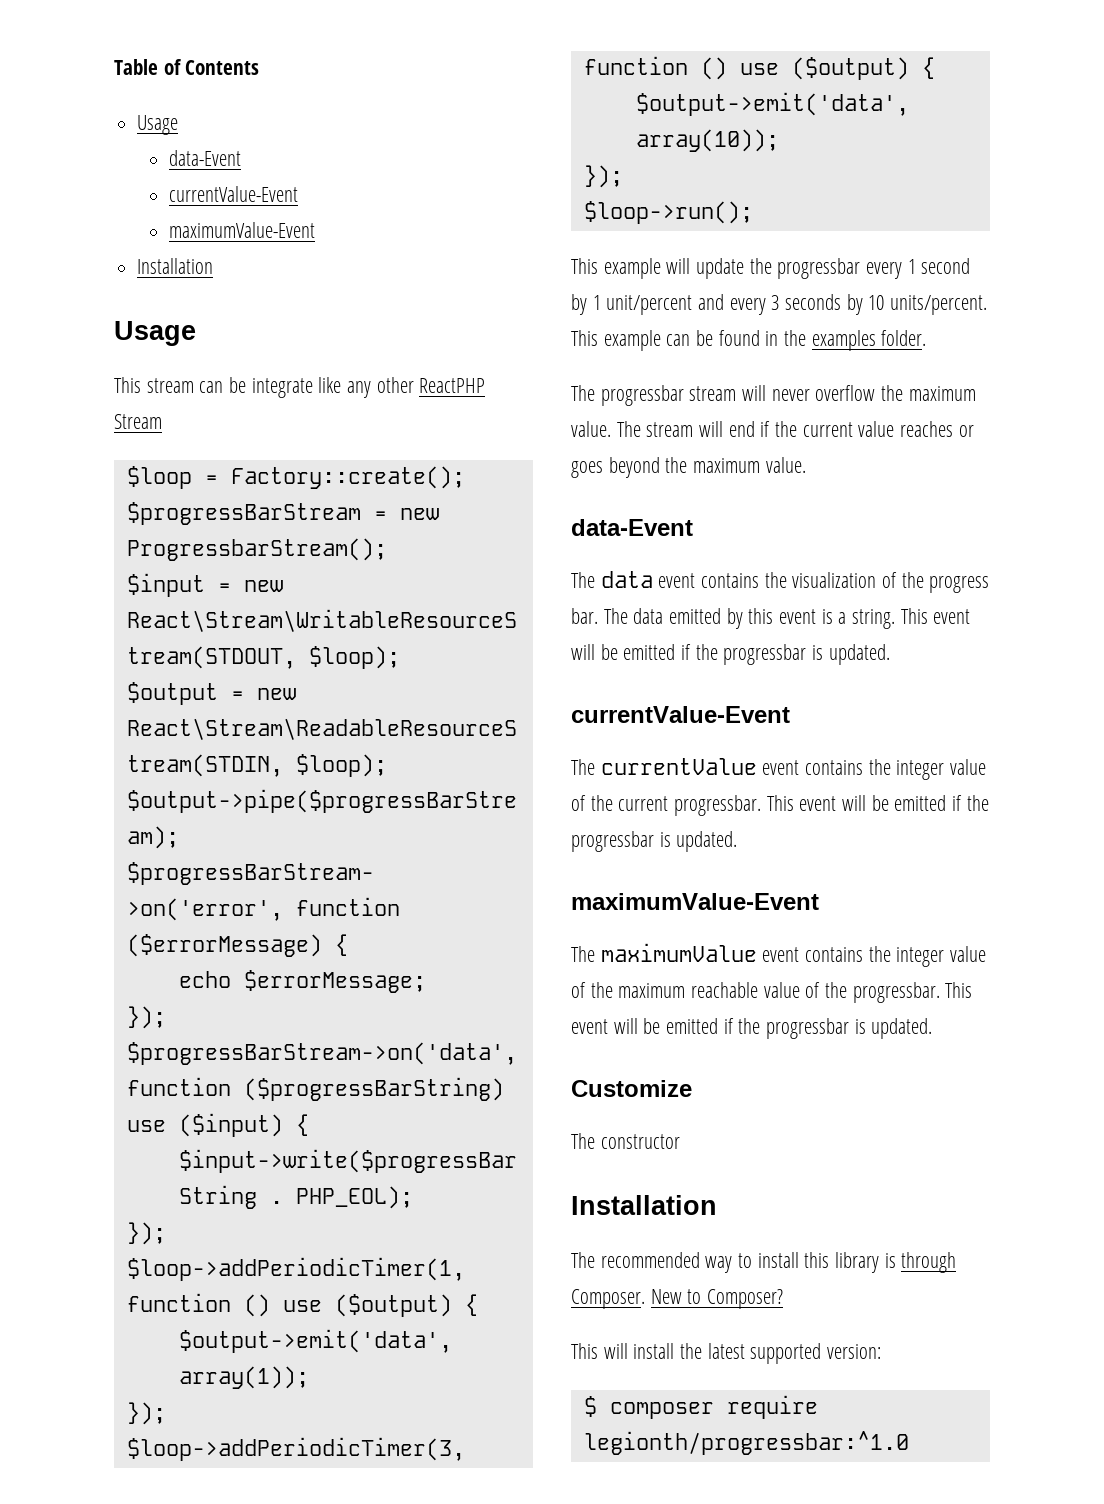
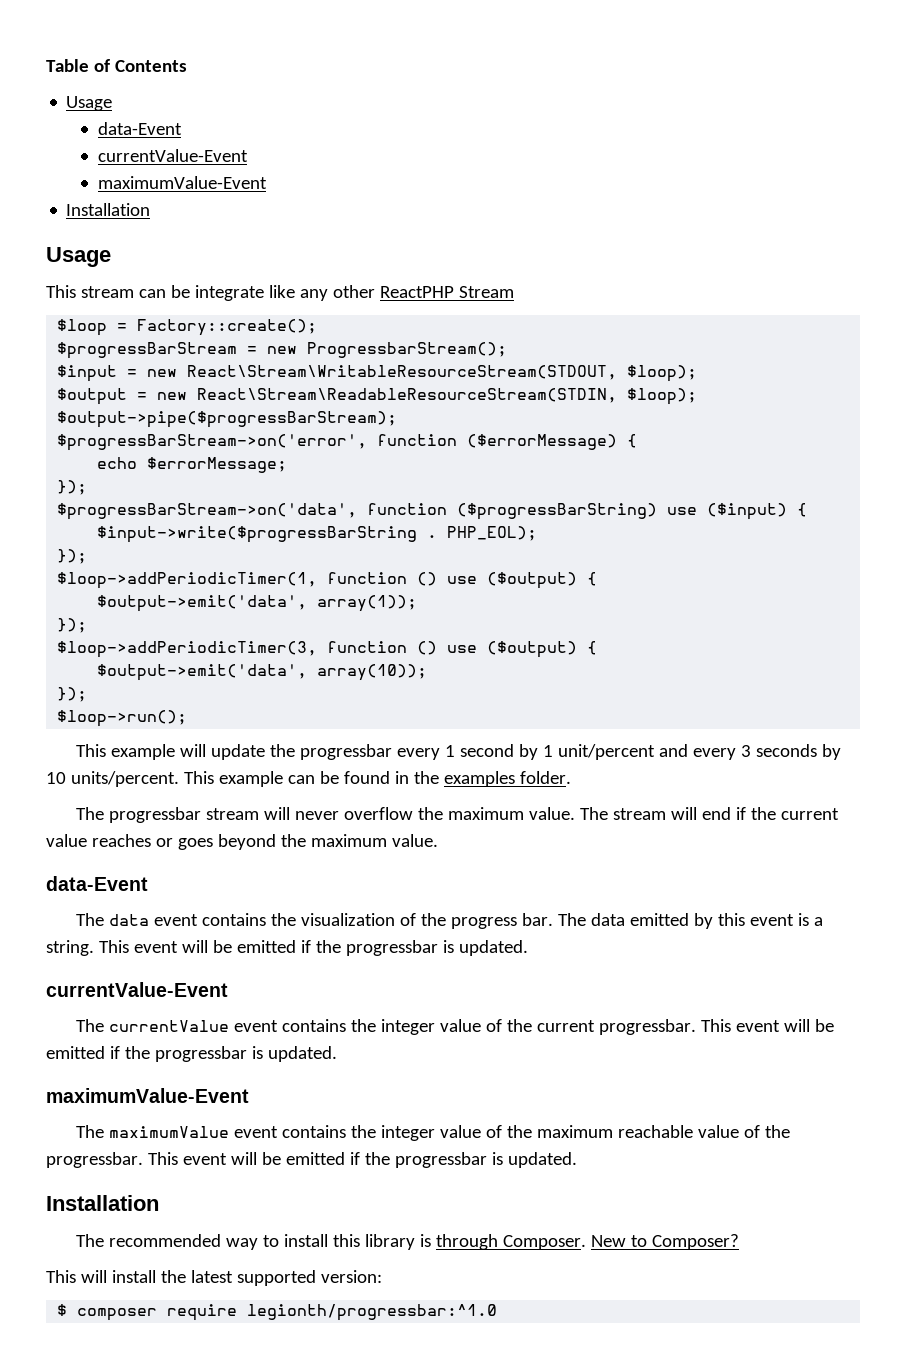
[571,1080,692,1097] [571,1133,680,1149] // Customize // The constructor -> (577, 1160) none

